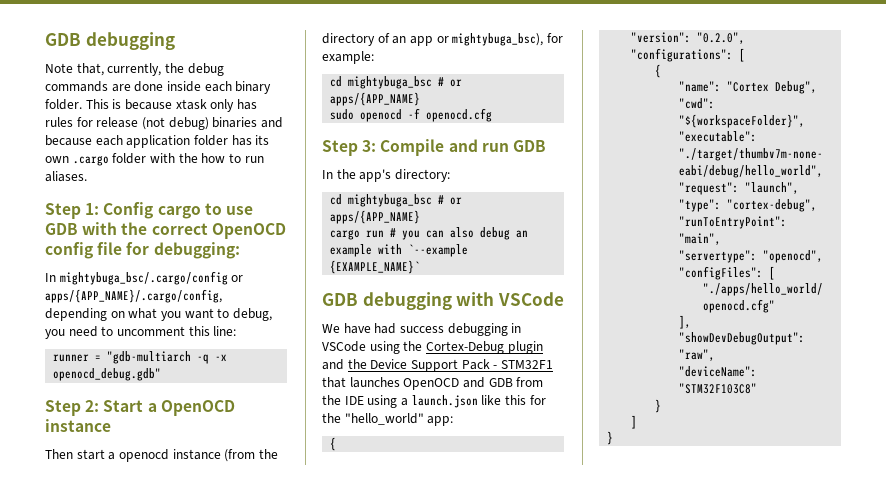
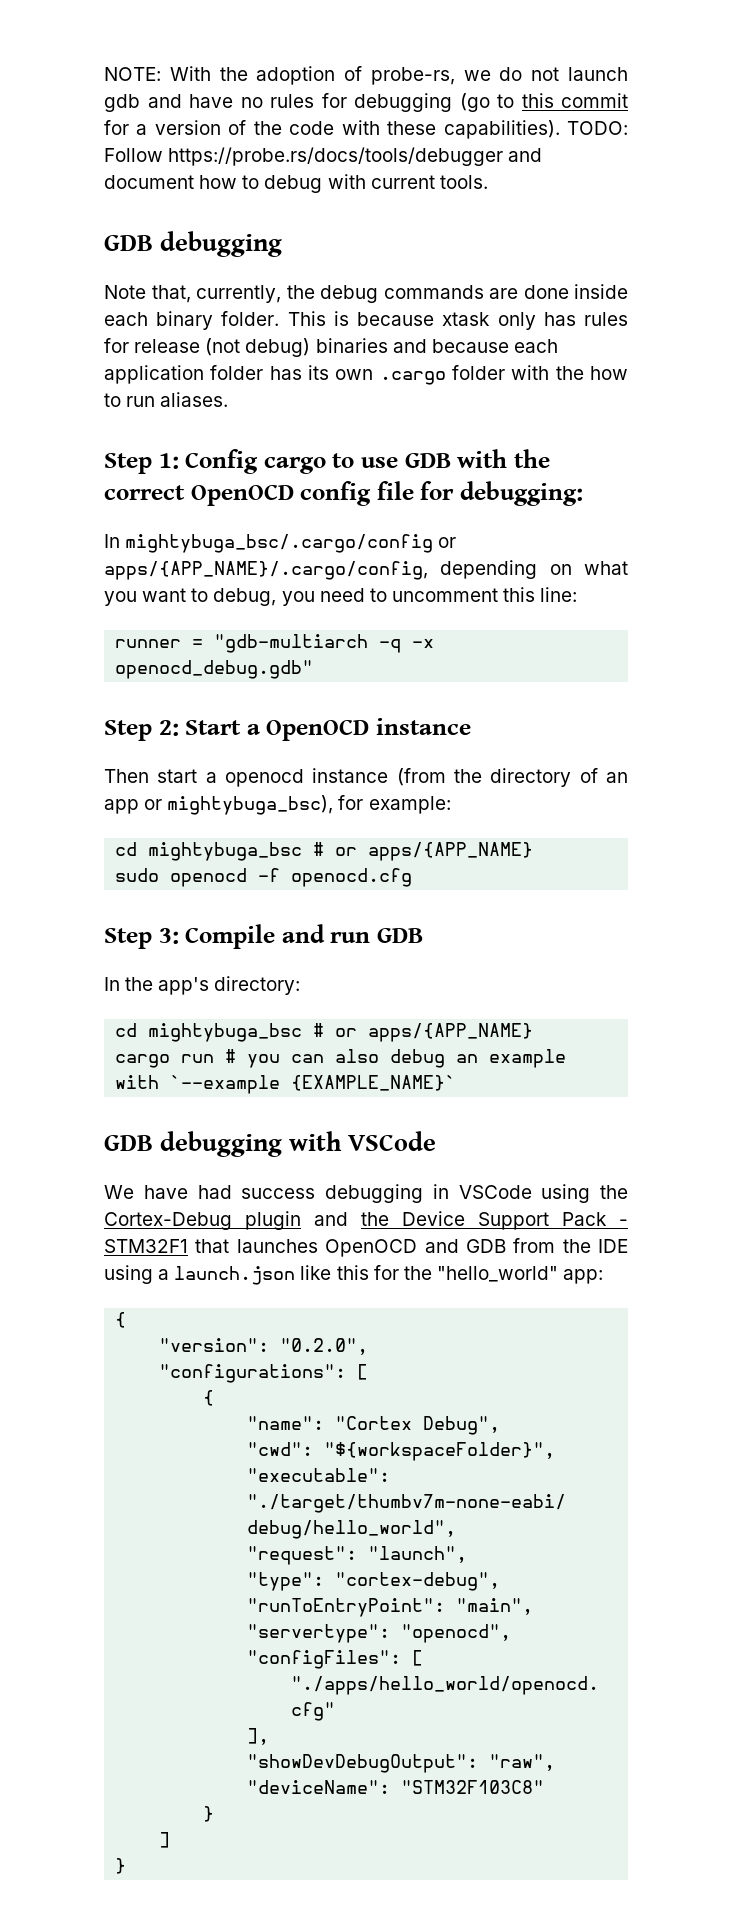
(45, 39) none -> [104,66,628,85] [104,93,628,112] [104,120,628,139] [104,147,543,166] [104,174,488,193] NOTE: With the adoption of probe-rs, we do not launch gdb and have no rules for debugging (go to this commit for a version of the code with these capabilities). TODO: Follow https://probe.rs/docs/tools/debugger and document how to debug with current tools. //

